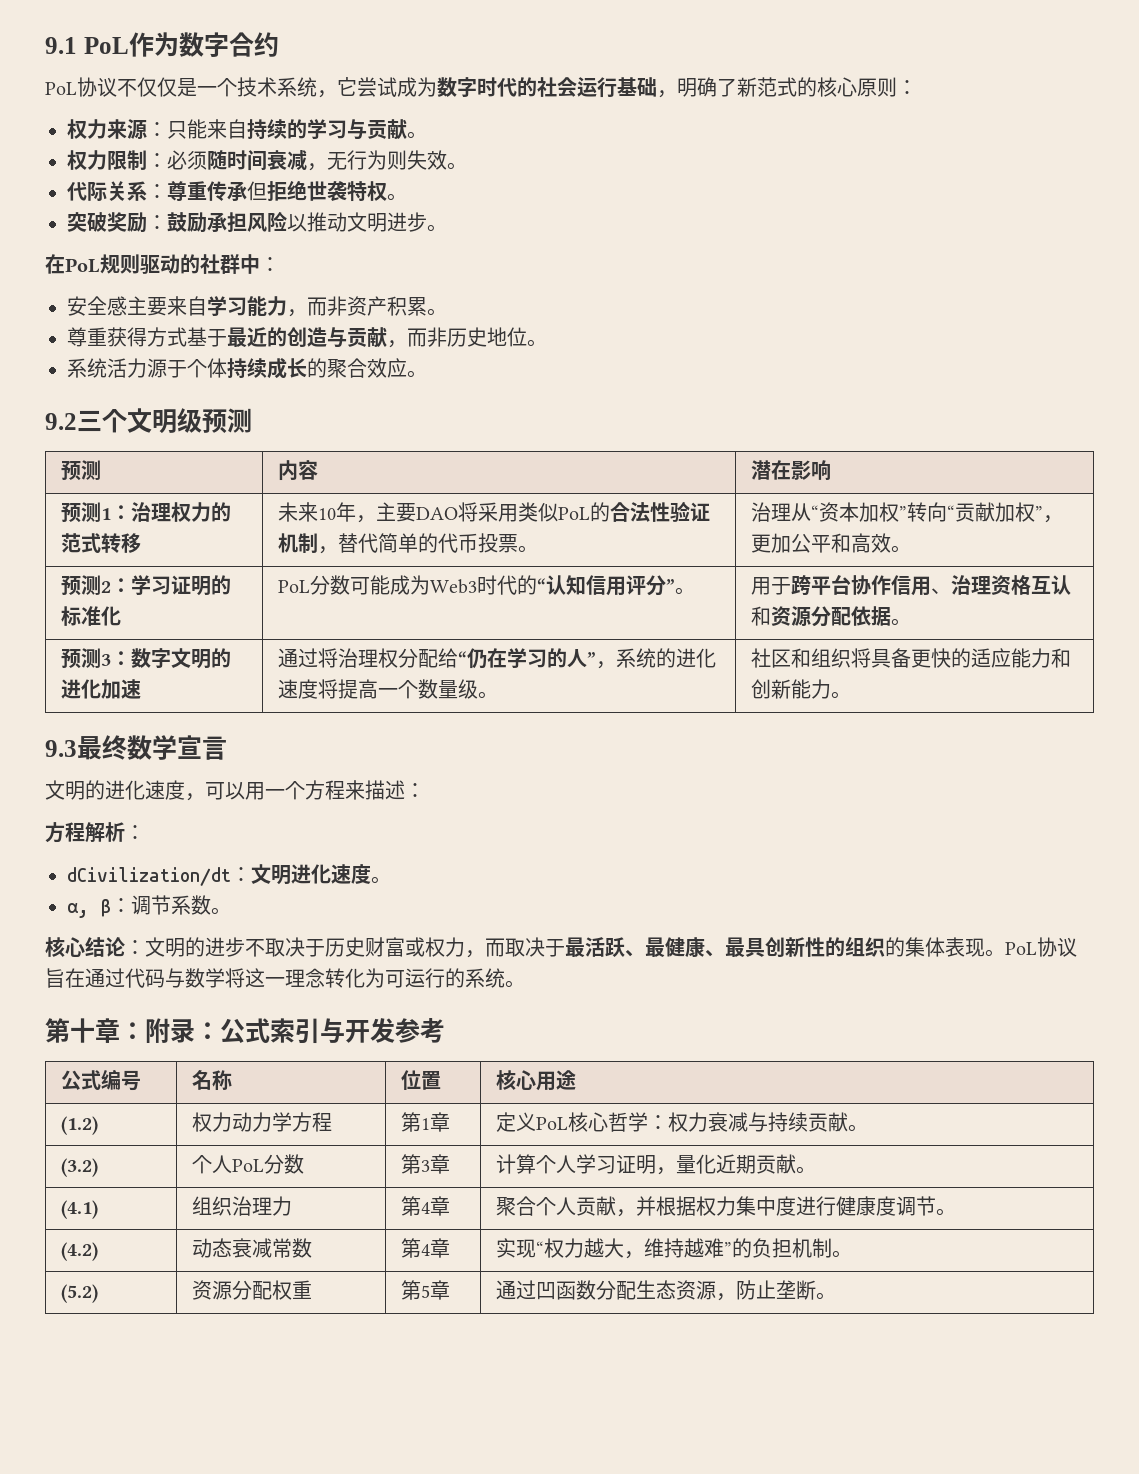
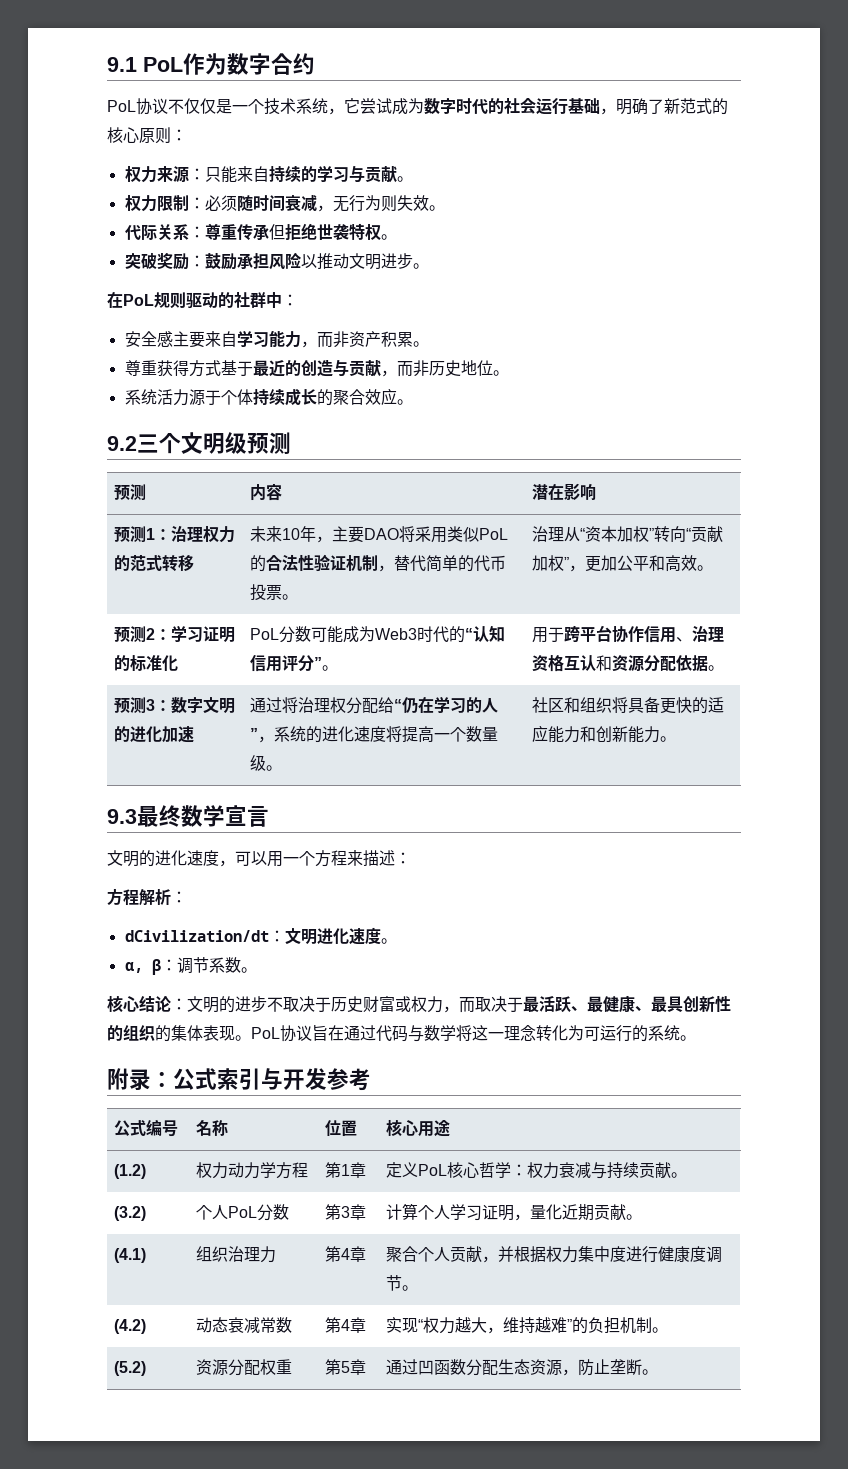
[45,1018,145,1043] 第十章： -> (696, 1038) none

